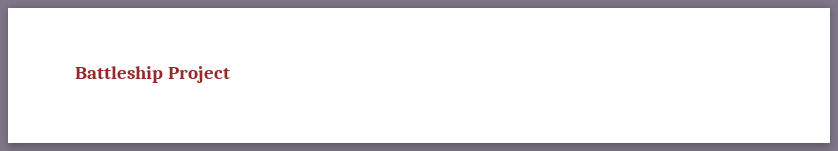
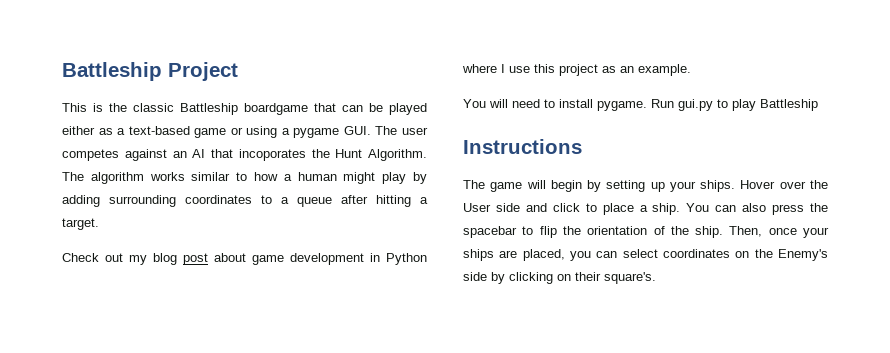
(230, 74) none -> [62,103,427,115] [62,126,428,138] [62,149,427,161] [62,172,428,184] [62,195,428,207] [62,218,99,230] [62,253,427,265] [462,64,691,76] [463,99,818,111] [463,139,582,154] [463,180,828,192] [463,203,828,215] [463,226,829,238] [463,249,828,261] [463,272,656,284] // This is the classic Battleship boardgame that can be played either as a text-based game or using a pygame GUI. The user competes against an AI that incoporates the Hunt Algorithm. The algorithm works similar to how a human might play by adding surrounding coordinates to a queue after hitting a target. // Check out my blog post about game development in Python where I use this project as an example. // You will need to install pygame. Run gui.py to play Battleship // Instructions // The game will begin by setting up your ships. Hover over the User side and click to place a ship. You can also press the spacebar to flip the orientation of the ship. Then, once your ships are placed, you can select coordinates on the Enemy's side by clicking on their square's.

